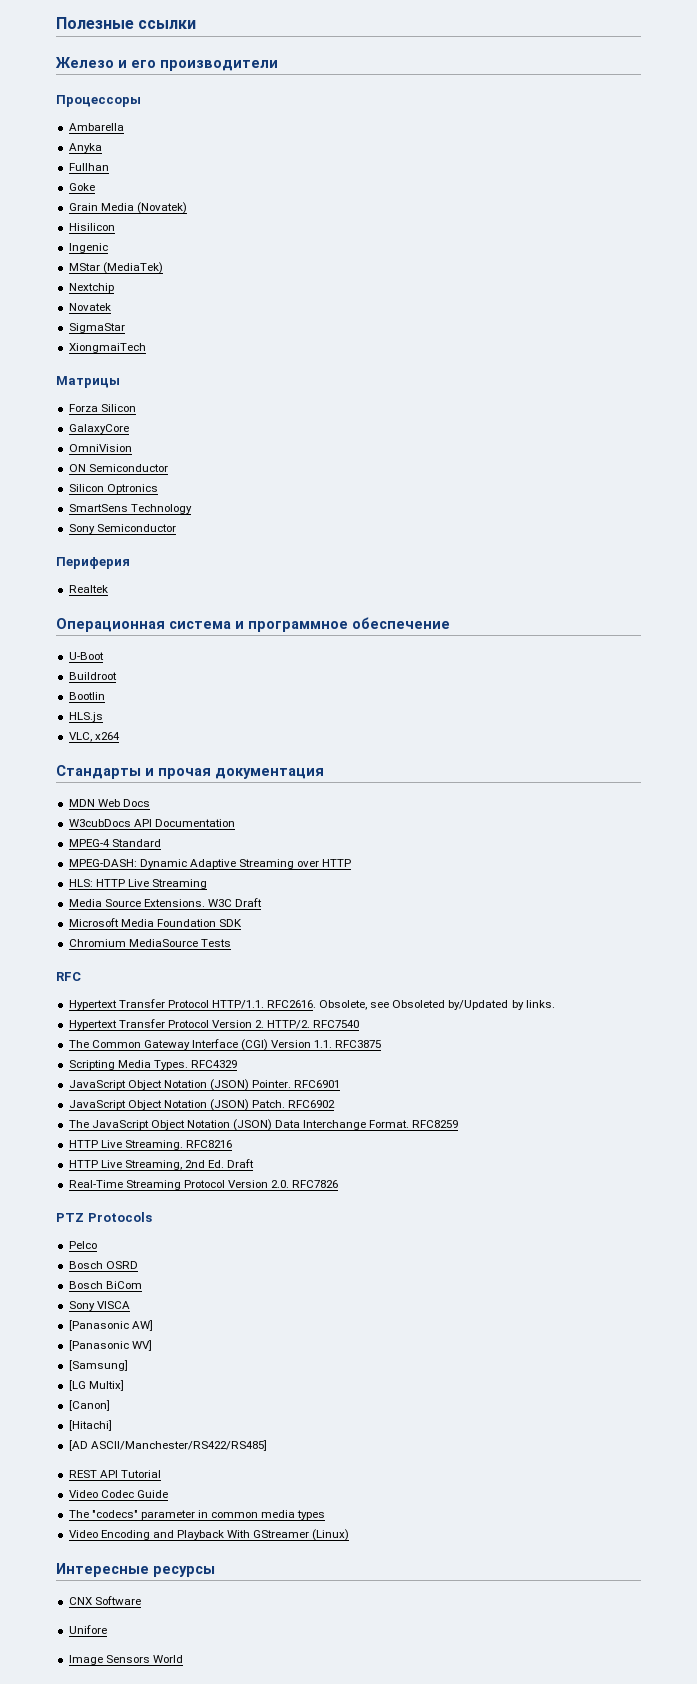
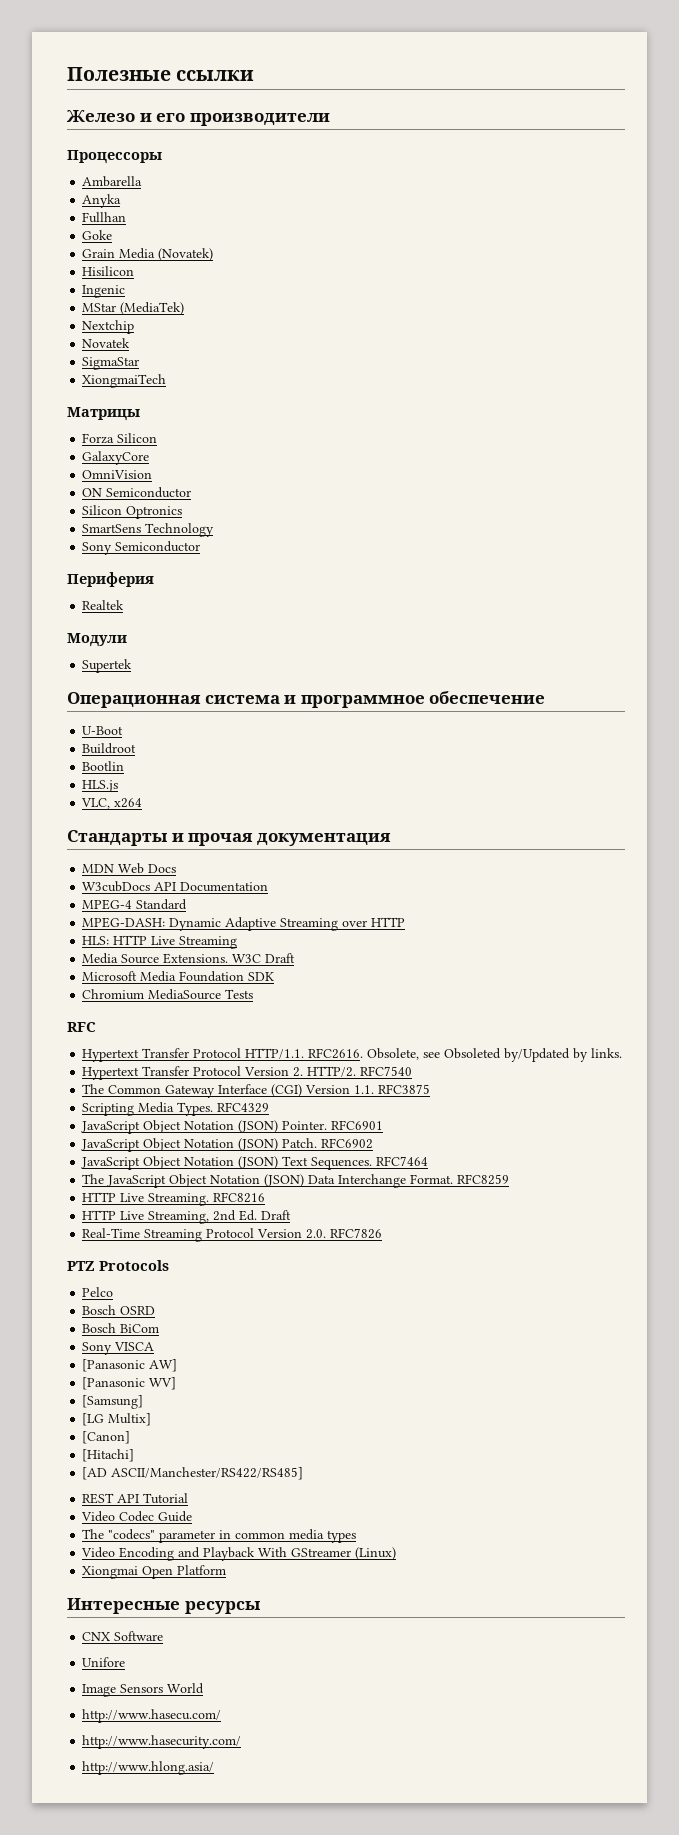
(108, 589) none -> [67,633,127,647] [82,659,133,673] // Модули // Supertek
(336, 1104) none -> [81,1156,429,1170] // JavaScript Object Notation (JSON) Text Sequences. RFC7464
(350, 1535) none -> [82,1565,227,1579] // Xiongmai Open Platform
(183, 1659) none -> [82,1709,222,1723] [82,1735,242,1749] [82,1761,215,1775] // http://www.hasecu.com/ // http://www.hasecurity.com/ // http://www.hlong.asia/

